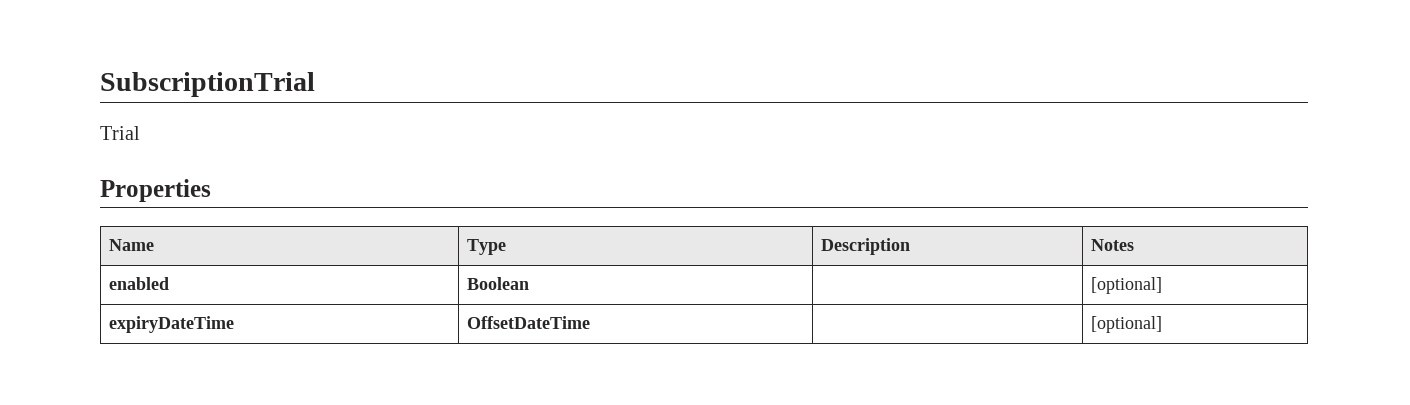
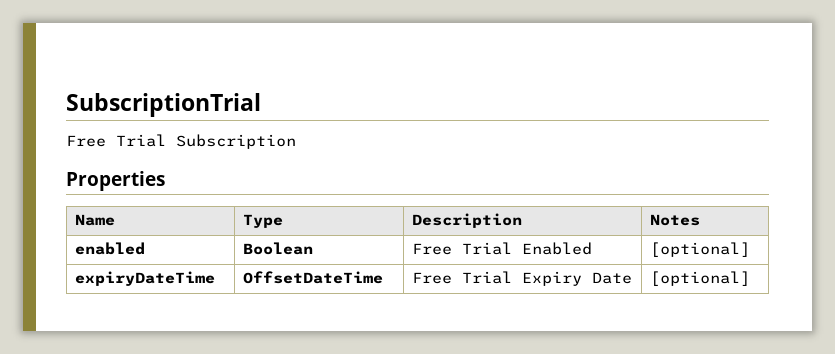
[100,126,140,140] Trial -> [66,134,296,149] Free Trial Subscription
(530, 283) none -> [411,242,592,255] Free Trial Enabled
(591, 322) none -> [411,271,632,286] Free Trial Expiry Date

